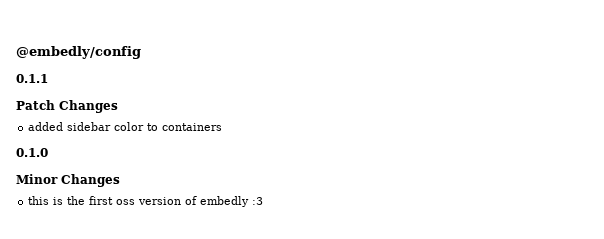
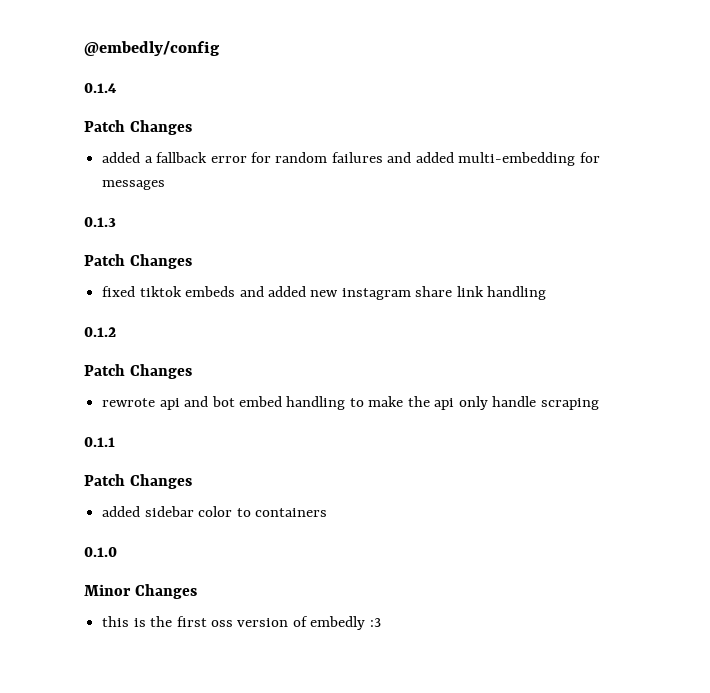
(141, 52) none -> [84,83,117,93] [84,120,192,135] [102,152,600,166] [102,180,166,190] [84,217,116,227] [84,254,192,269] [102,286,547,300] [84,327,116,337] [84,364,192,379] [102,396,599,410] // 0.1.4 // Patch Changes // added a fallback error for random failures and added multi-embedding for messages // 0.1.3 // Patch Changes // fixed tiktok embeds and added new instagram share link handling // 0.1.2 // Patch Changes // rewrote api and bot embed handling to make the api only handle scraping

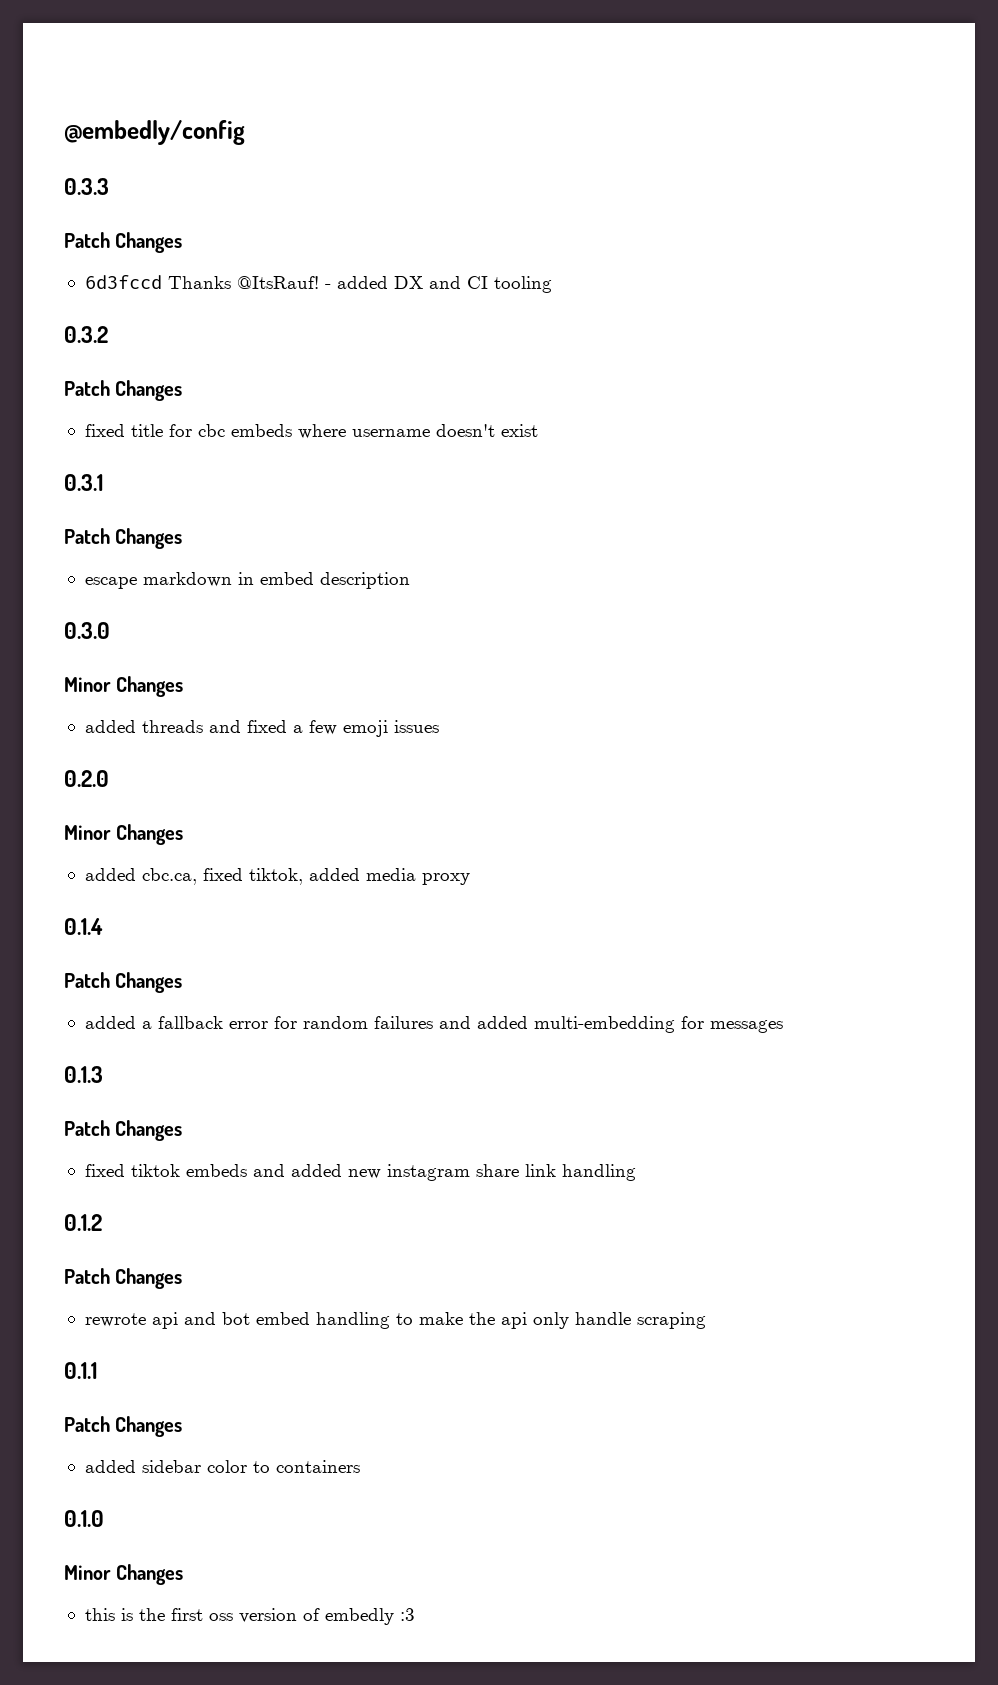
(220, 48) none -> [64,178,109,195] [64,232,183,253] [84,275,552,293] [64,326,108,343] [64,380,183,401] [84,424,538,439] [64,474,103,491] [64,528,183,549] [84,572,410,589] [64,622,110,639] [64,676,184,697] [84,720,439,737] [64,770,109,787] [64,824,184,845] [84,868,470,885] // 0.3.3 // Patch Changes // 6d3fccd Thanks @ItsRauf! - added DX and CI tooling // 0.3.2 // Patch Changes // fixed title for cbc embeds where username doesn't exist // 0.3.1 // Patch Changes // escape markdown in embed description // 0.3.0 // Minor Changes // added threads and fixed a few emoji issues // 0.2.0 // Minor Changes // added cbc.ca, fixed tiktok, added media proxy

